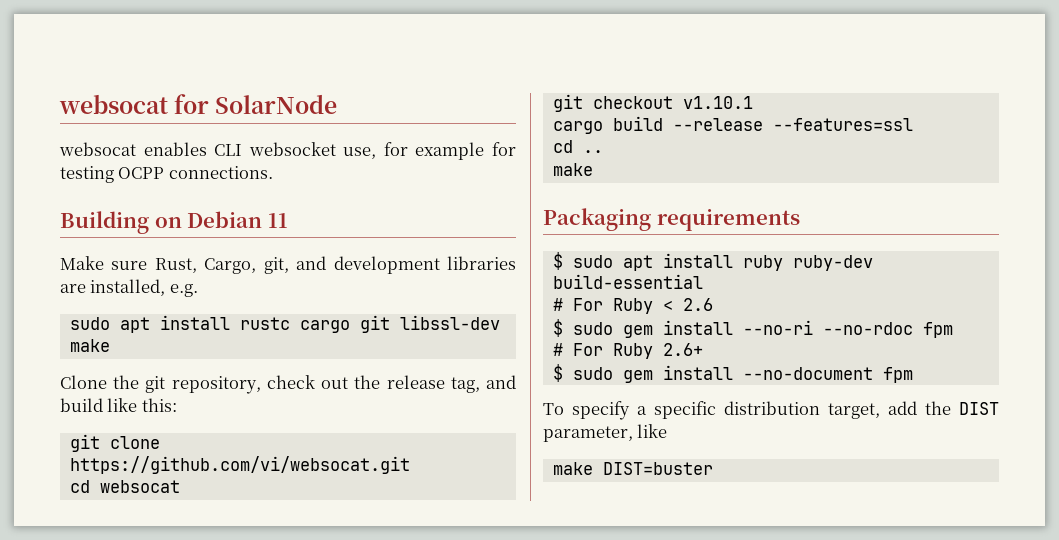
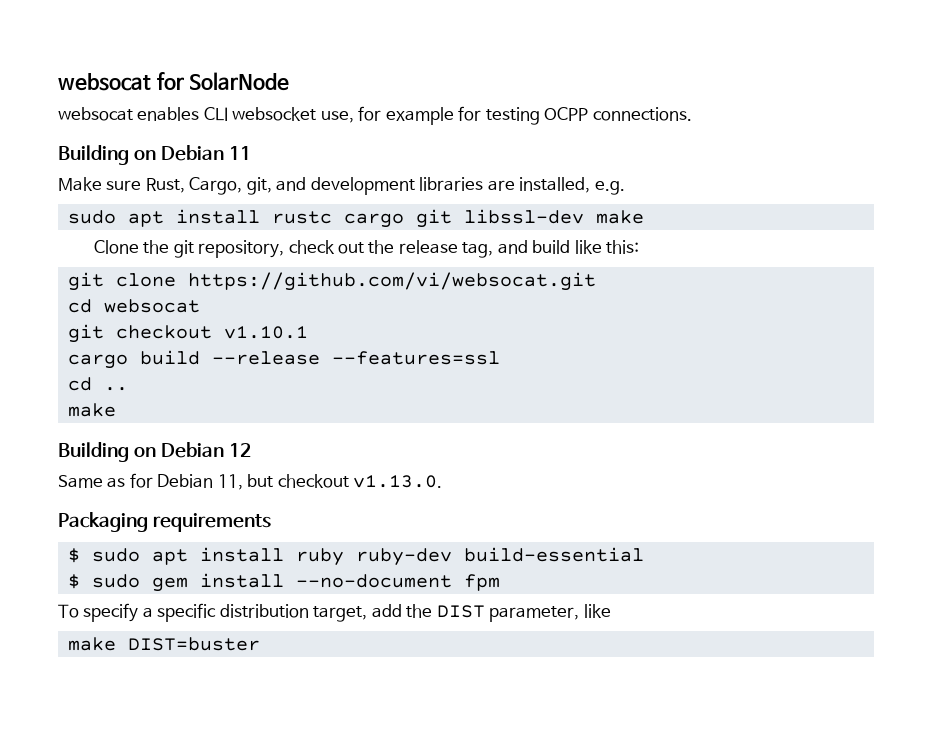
(593, 169) none -> [58,442,252,462] [58,473,443,490] // Building on Debian 12 // Same as for Debian 11, but checkout v1.13.0.
[552,298,713,314] [552,319,953,338] [552,343,703,359] // # For Ruby < 2.6 // $ sudo gem install --no-ri --no-rdoc fpm // # For Ruby 2.6+ -> (644, 554) none

